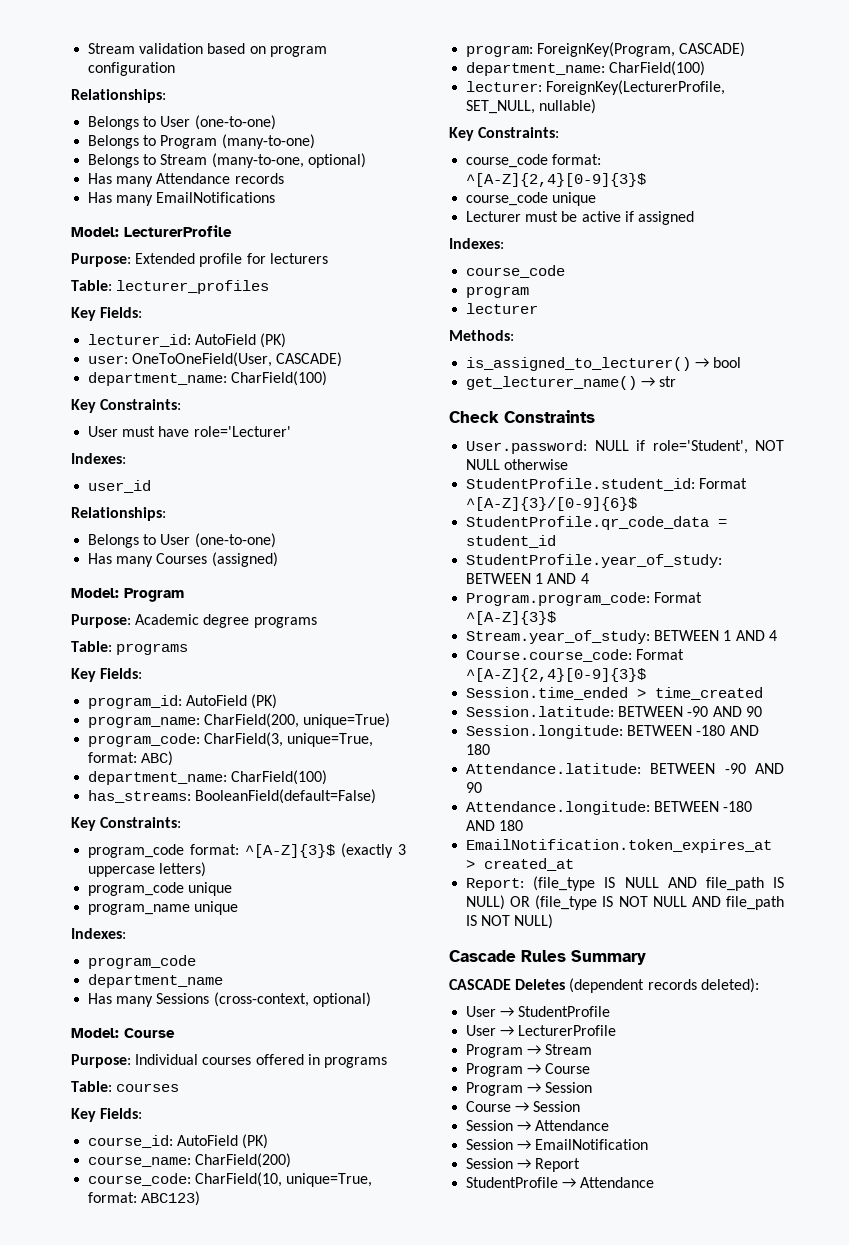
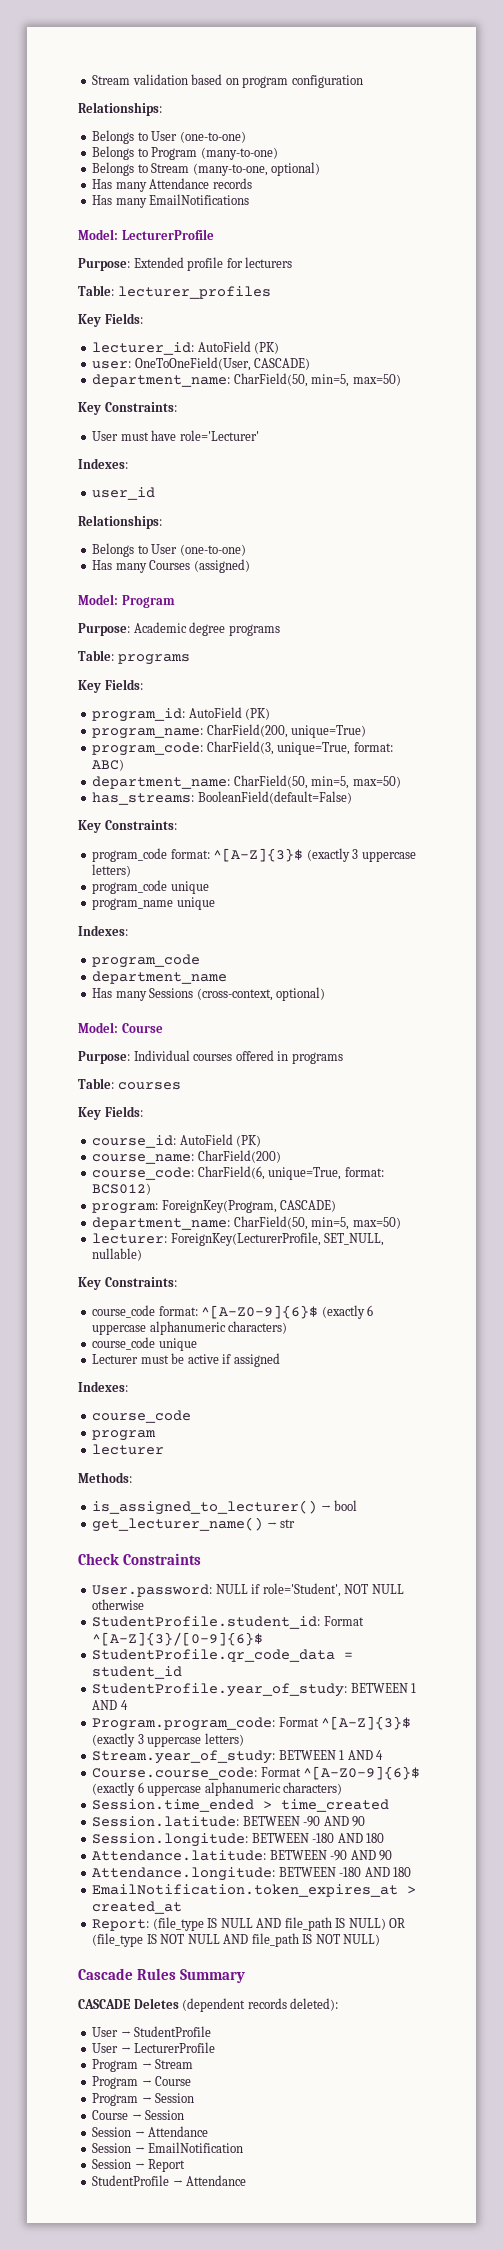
[231,371,328,386] CharField(100) -> [233,373,401,387] CharField(50, min=5, max=50)
[231,770,328,785] CharField(100) -> [233,775,401,789] CharField(50, min=5, max=50)
[195,1172,373,1187] [88,1191,201,1206] CharField(10, unique=True, format: ABC123) -> [197,1166,384,1180] [92,1183,152,1195] CharField(6, unique=True, format: BCS012)
[609,61,706,76] CharField(100) -> [233,1216,401,1230] CharField(50, min=5, max=50)
[466,173,647,187] ^[A-Z]{2,4}[0-9]{3}$ -> [201,1305,374,1319] [92,1321,288,1335] ^[A-Z0-9]{6}$ (exactly 6 uppercase alphanumeric characters)
(557, 618) none -> [92,1733,244,1747] (exactly 3 uppercase letters)
[466,668,647,682] ^[A-Z]{2,4}[0-9]{3}$ -> [303,1766,421,1780] [92,1782,343,1796] ^[A-Z0-9]{6}$ (exactly 6 uppercase alphanumeric characters)

